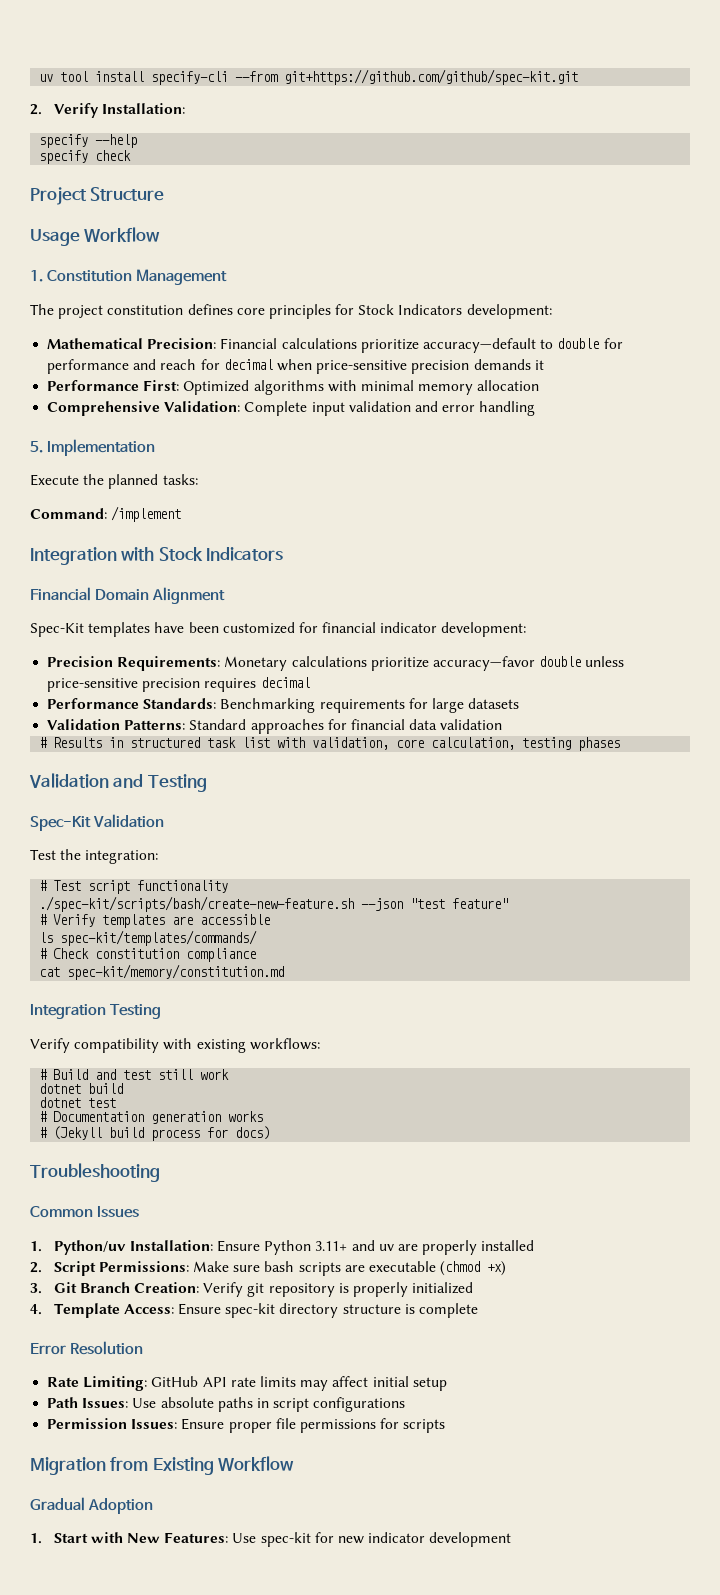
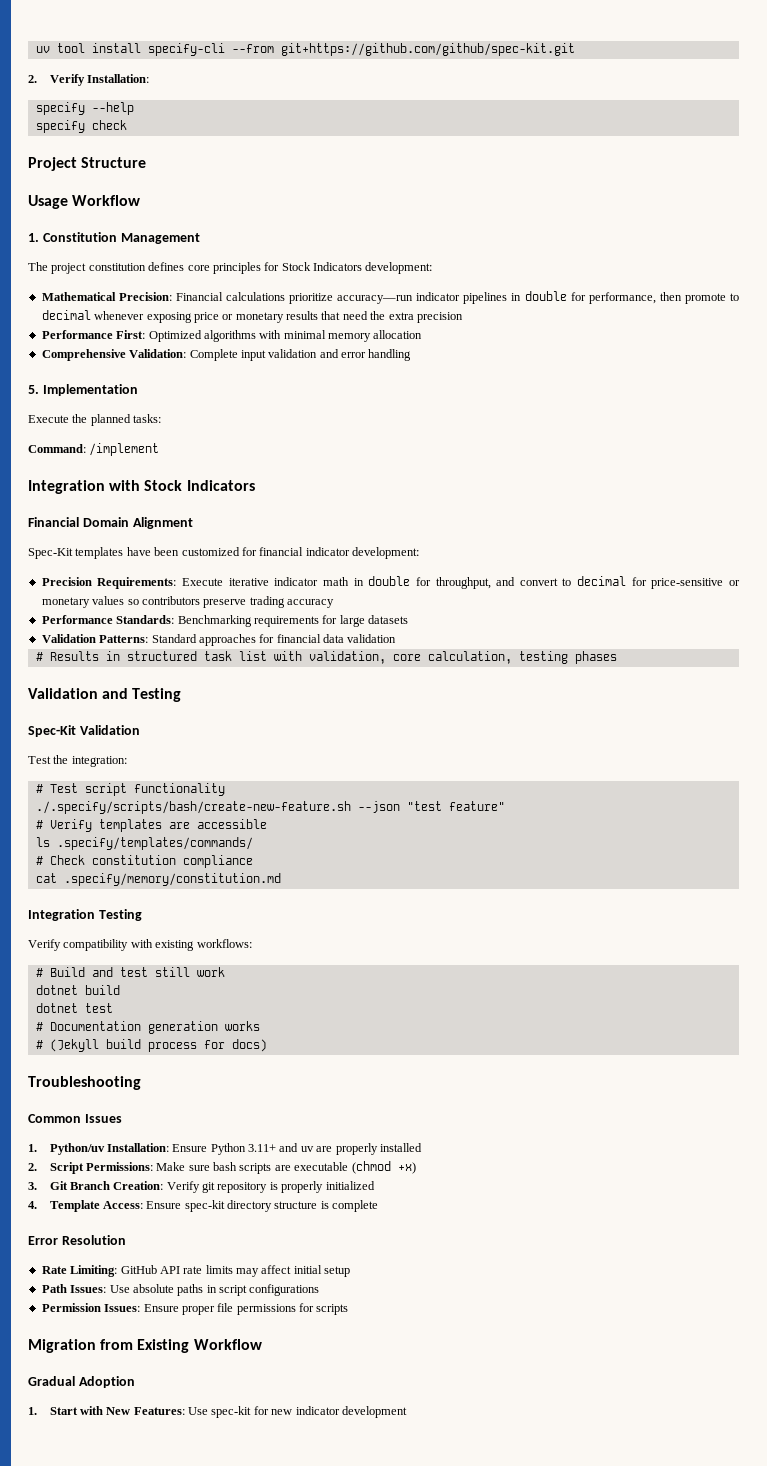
[422,338,623,353] [47,359,544,374] accuracy—default to double for performance and reach for decimal when price-sensitive precision demands it -> [337,291,739,304] [41,310,463,323] accuracy—run indicator pipelines in double for performance, then promote to decimal whenever exposing price or monetary results that need the extra precision
[224,656,625,671] [47,677,310,692] Monetary calculations prioritize accuracy—favor double unless price-sensitive precision requires decimal -> [182,576,740,589] [41,596,334,608] Execute iterative indicator math in double for throughput, and convert to decimal for price-sensitive or monetary values so contributors preserve trading accuracy
[39,896,355,912] ./spec-kit/scripts/bash/create-new-feature.sh -> [35,801,351,814] ./.specify/scripts/bash/create-new-feature.sh
[60,930,258,946] spec-kit/templates/commands/ -> [56,837,253,850] .specify/templates/commands/
[67,964,285,980] spec-kit/memory/constitution.md -> [63,873,281,886] .specify/memory/constitution.md

